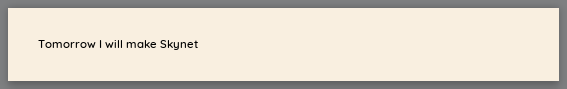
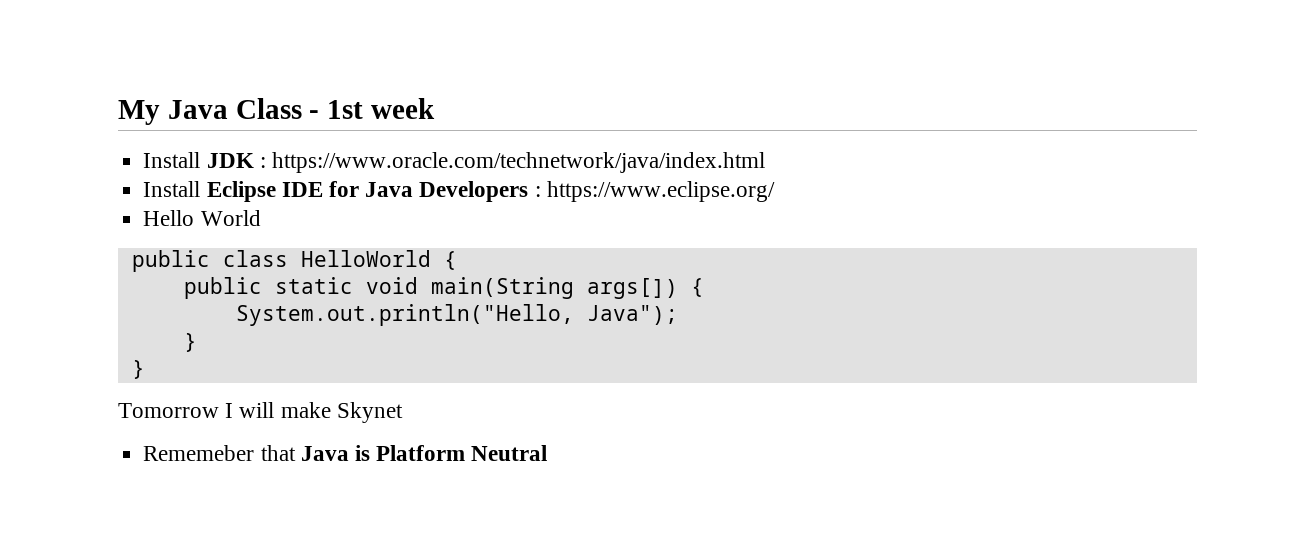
(38, 44) none -> [118,98,436,125] [143,152,765,173] [143,181,775,202] [143,210,261,226] [131,250,457,272] [183,277,704,299] [235,304,678,326] [183,333,197,352] [131,360,145,379] My Java Class - 1st week // Install JDK : https://www.oracle.com/technetwork/java/index.html // Install Eclipse IDE for Java Developers : https://www.eclipse.org/ // Hello World // public class HelloWorld { // public static void main(String args[]) { // System.out.println("Hello, Java"); // } // } //
(199, 45) none -> [143,445,548,461] // Rememeber that Java is Platform Neutral

